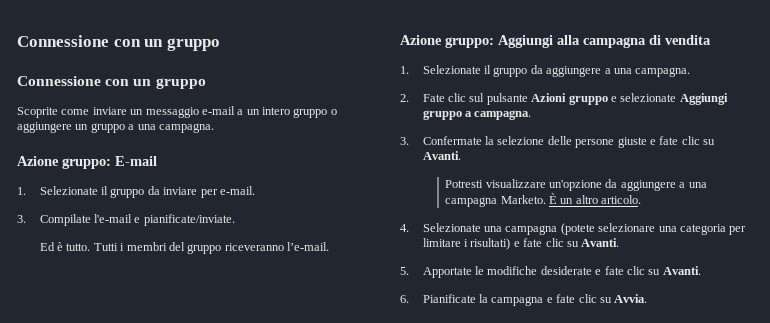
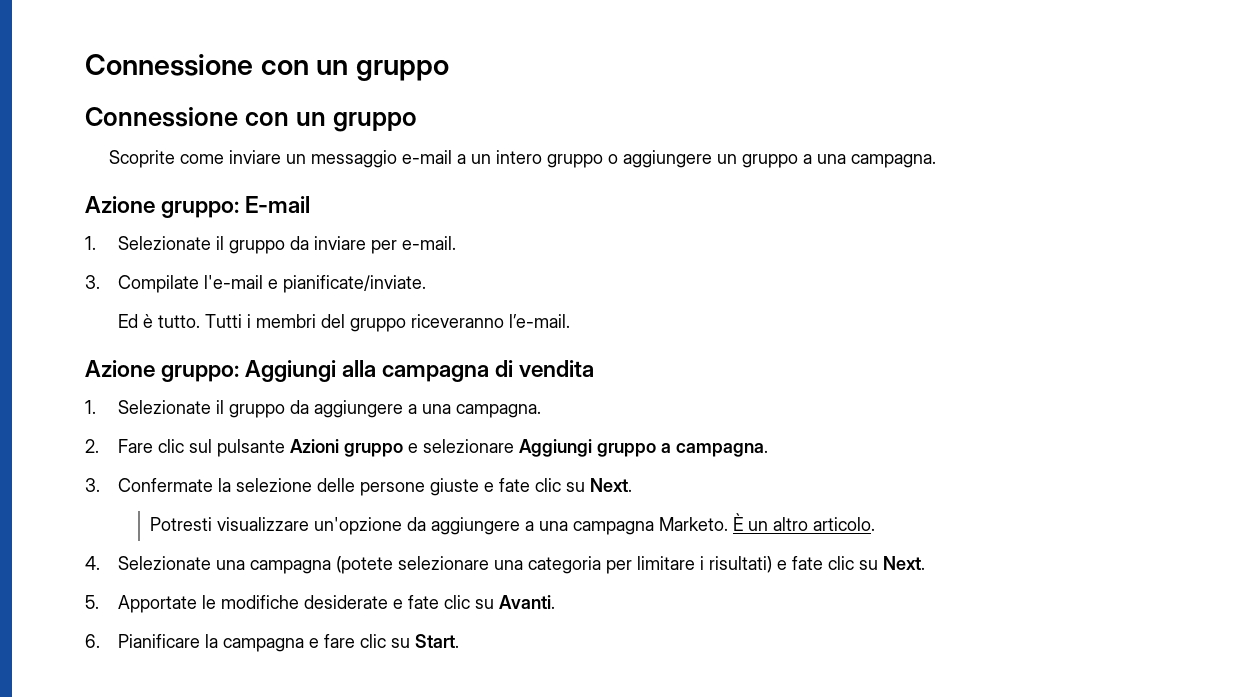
[422,94,445,102] Fate -> [117,439,153,453] Fare
[620,93,677,102] selezionate -> [422,439,514,453] selezionare
[422,151,461,160] Avanti. -> [589,478,632,492] Next.
[581,238,620,247] Avanti. -> [882,556,925,570] Next.
[422,294,476,303] Pianificate -> [117,634,200,648] Pianificare
[556,294,648,303] fate clic su Avvia. -> [323,634,459,648] fare clic su Start.

